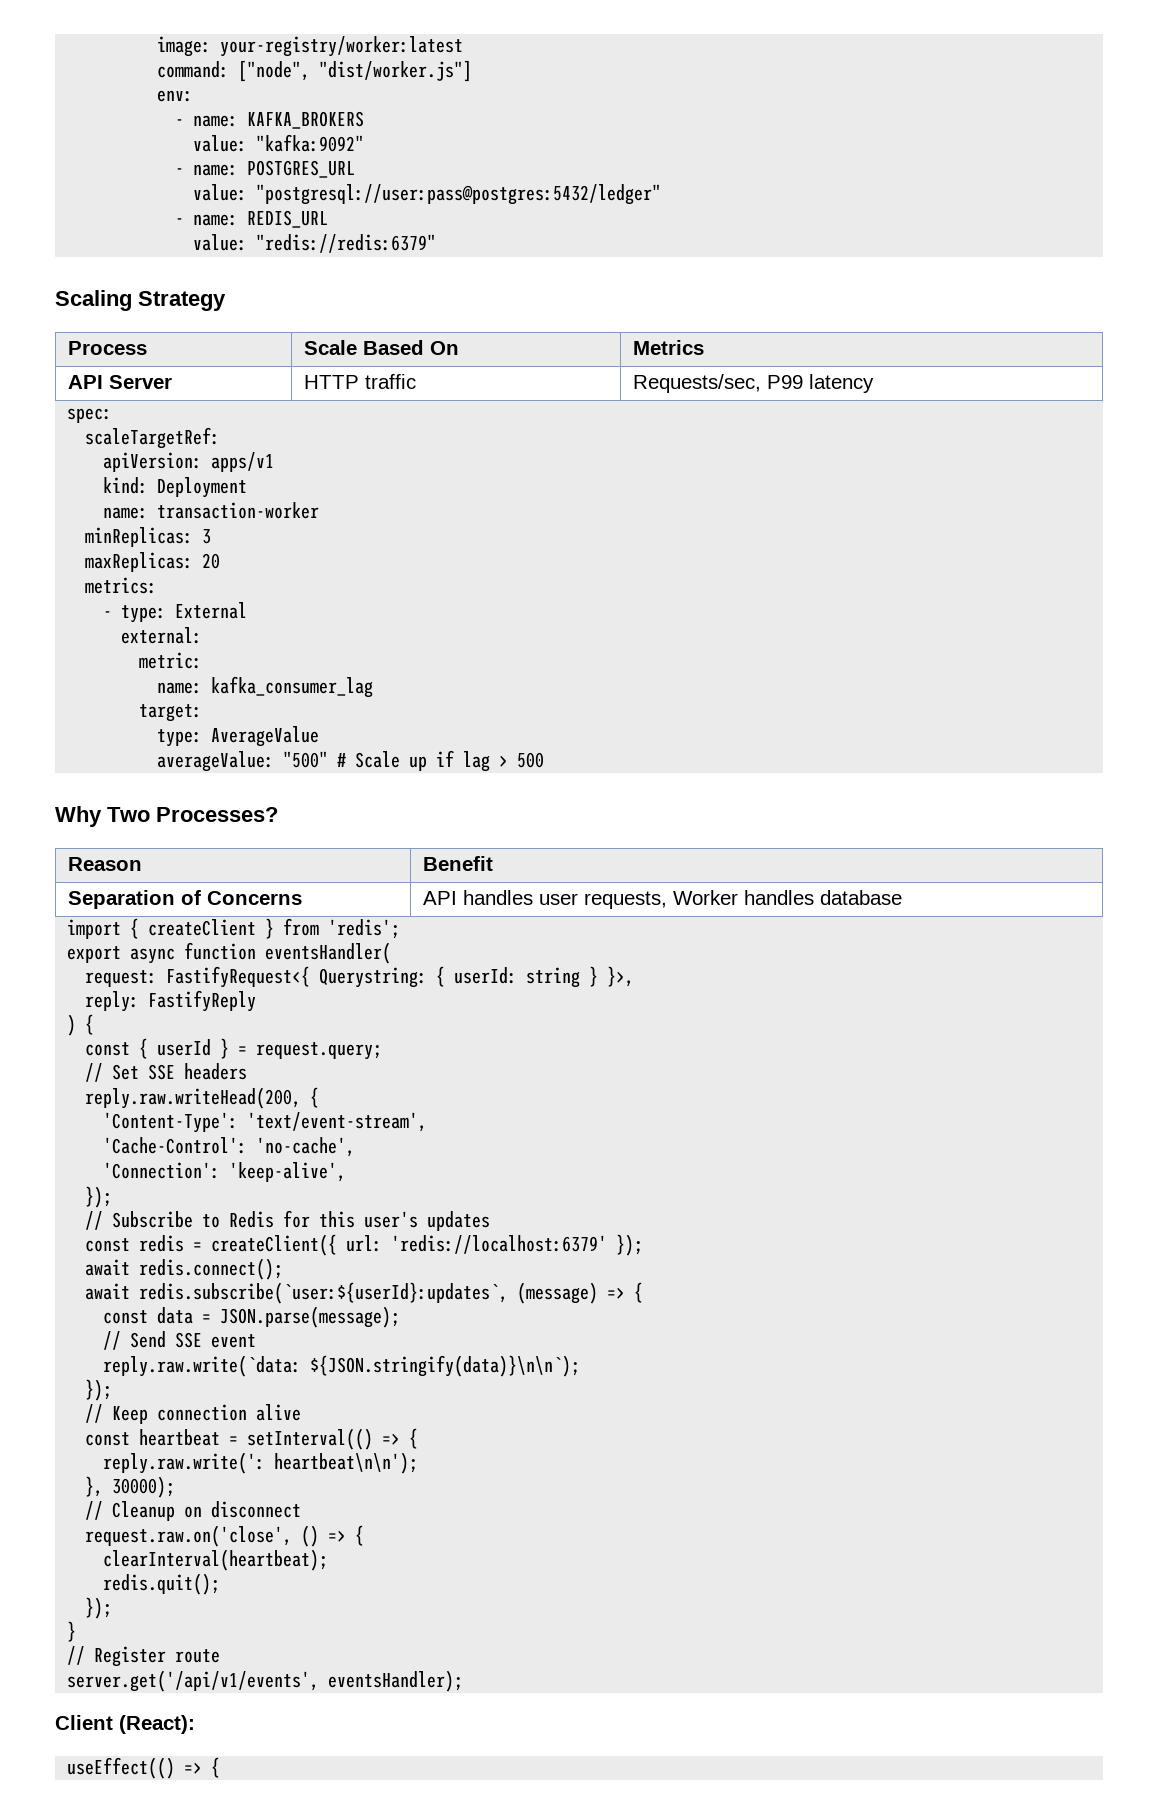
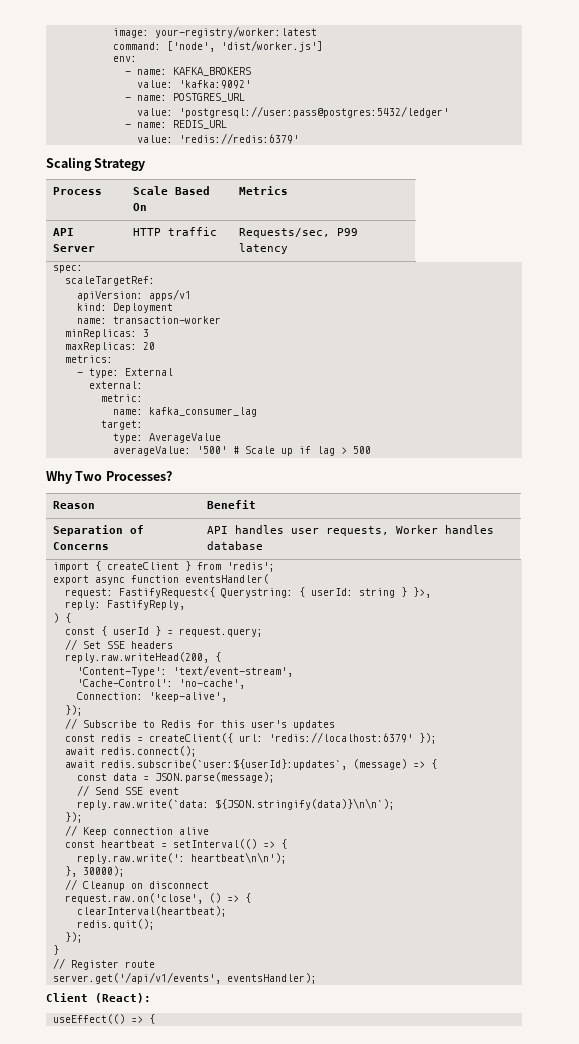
[238,60,473,82] ["node", "dist/worker.js"] -> [166,40,323,52] ['node', 'dist/worker.js']
[256,134,365,152] "kafka:9092" -> [178,80,251,89] 'kafka:9092'
[256,184,662,205] "postgresql://user:pass@postgres:5432/ledger" -> [178,106,449,118] 'postgresql://user:pass@postgres:5432/ledger'
[256,234,437,253] "redis://redis:6379" -> [178,133,299,144] 'redis://redis:6379'
[283,751,329,768] "500" -> [196,446,227,454] '500'
[148,990,257,1012] FastifyReply -> [106,600,185,610] FastifyReply,
[103,1162,221,1179] 'Connection': -> [76,692,143,700] Connection:

